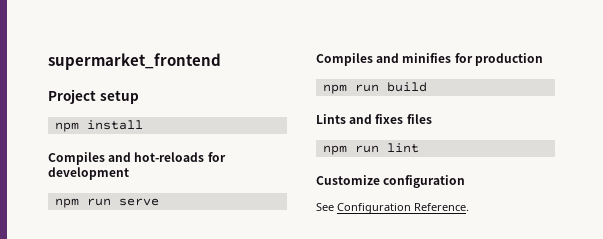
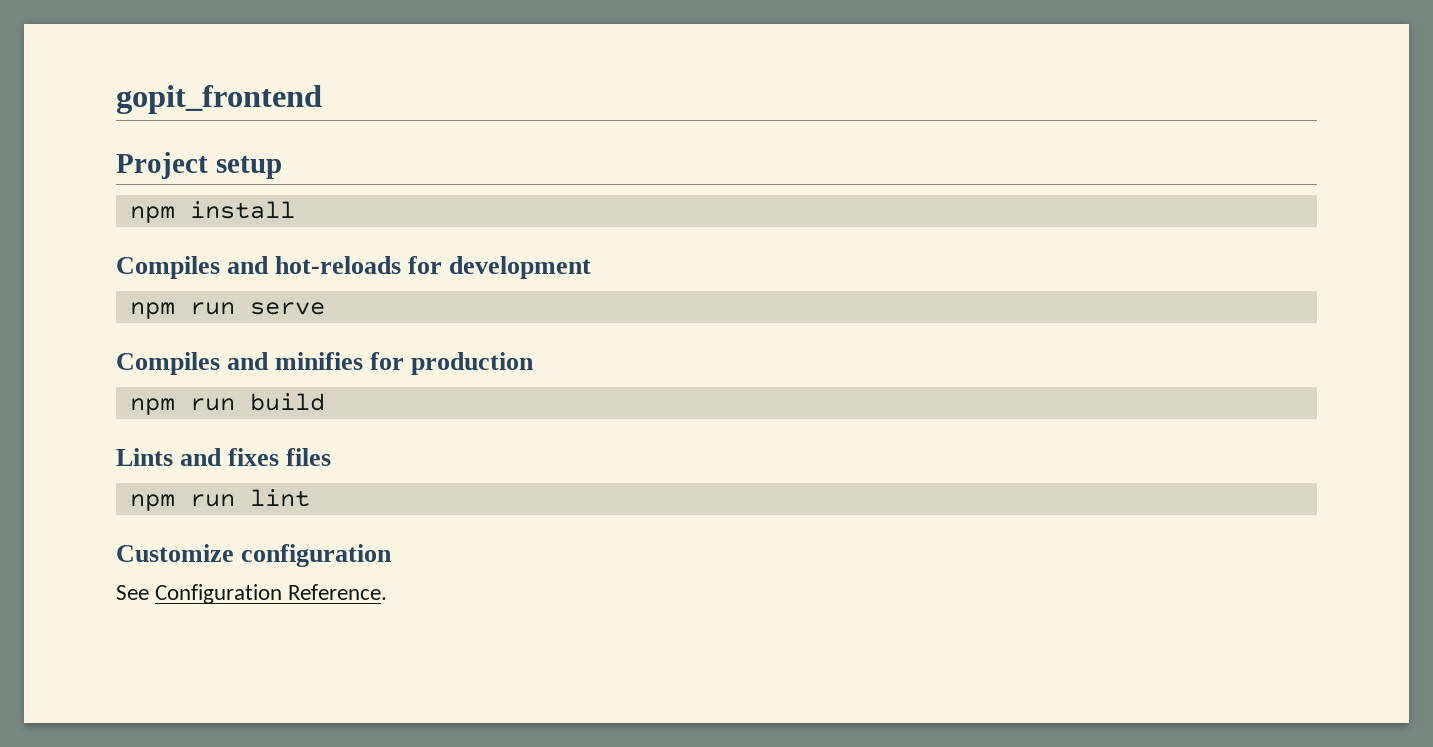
[48,53,221,70] supermarket_frontend -> [116,85,322,114] gopit_frontend

